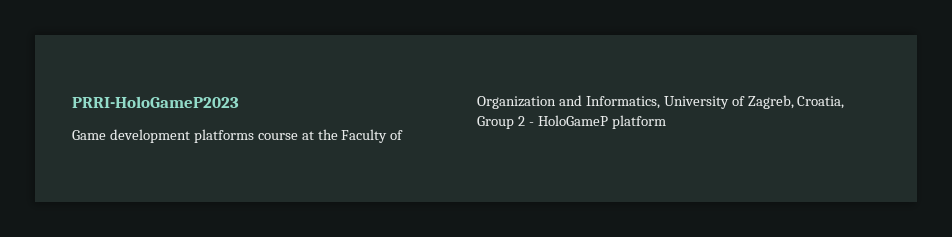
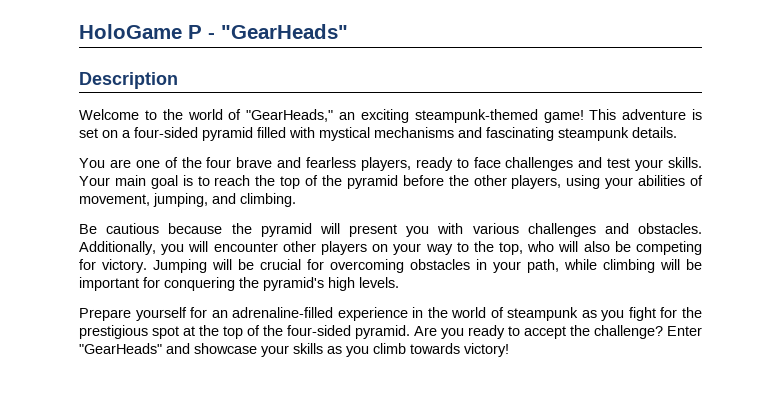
[72,96,239,108] [72,129,404,143] [477,95,845,109] [477,115,666,129] PRRI-HoloGameP2023 // Game development platforms course at the Faculty of Organization and Informatics, University of Zagreb, Croatia, Group 2 - HoloGameP platform -> [79,24,348,39] [79,72,178,89] [79,109,702,123] [79,127,677,141] [79,157,702,171] [79,175,704,189] [79,193,296,207] [79,223,702,237] [79,241,702,255] [79,259,702,273] [79,277,399,291] [79,307,702,321] [79,325,702,339] [79,343,509,357] HoloGame P - "GearHeads" // Description // Welcome to the world of "GearHeads," an exciting steampunk-themed game! This adventure is set on a four-sided pyramid filled with mystical mechanisms and fascinating steampunk details. // You are one of the four brave and fearless players, ready to face challenges and test your skills. Your main goal is to reach the top of the pyramid before the other players, using your abilities of movement, jumping, and climbing. // Be cautious because the pyramid will present you with various challenges and obstacles. Additionally, you will encounter other players on your way to the top, who will also be competing for victory. Jumping will be crucial for overcoming obstacles in your path, while climbing will be important for conquering the pyramid's high levels. // Prepare yourself for an adrenaline-filled experience in the world of steampunk as you fight for the prestigious spot at the top of the four-sided pyramid. Are you ready to accept the challenge? Enter "GearHeads" and showcase your skills as you climb towards victory!

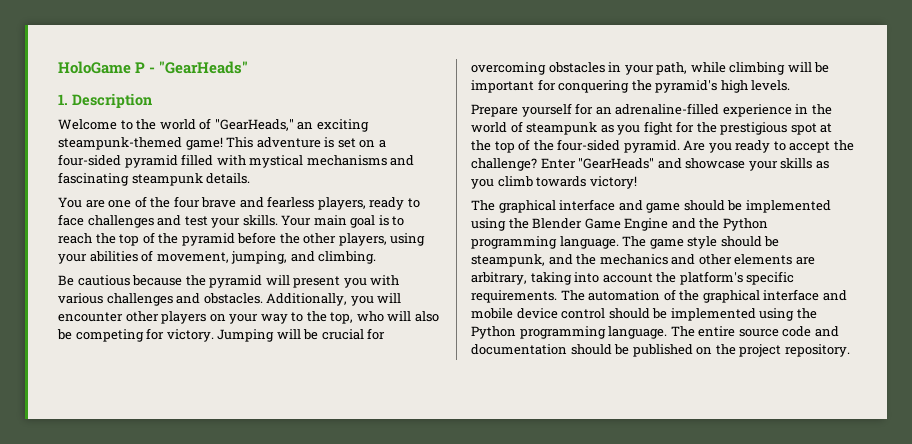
(348, 31) none -> [58,94,68,105] 1.
(509, 350) none -> [471,199,831,213] [471,218,768,231] [471,236,780,249] [471,254,815,267] [471,271,795,285] [471,289,847,303] [471,308,817,321] [471,326,839,339] [471,344,850,357] // The graphical interface and game should be implemented using the Blender Game Engine and the Python programming language. The game style should be steampunk, and the mechanics and other elements are arbitrary, taking into account the platform's specific requirements. The automation of the graphical interface and mobile device control should be implemented using the Python programming language. The entire source code and documentation should be published on the project repository.

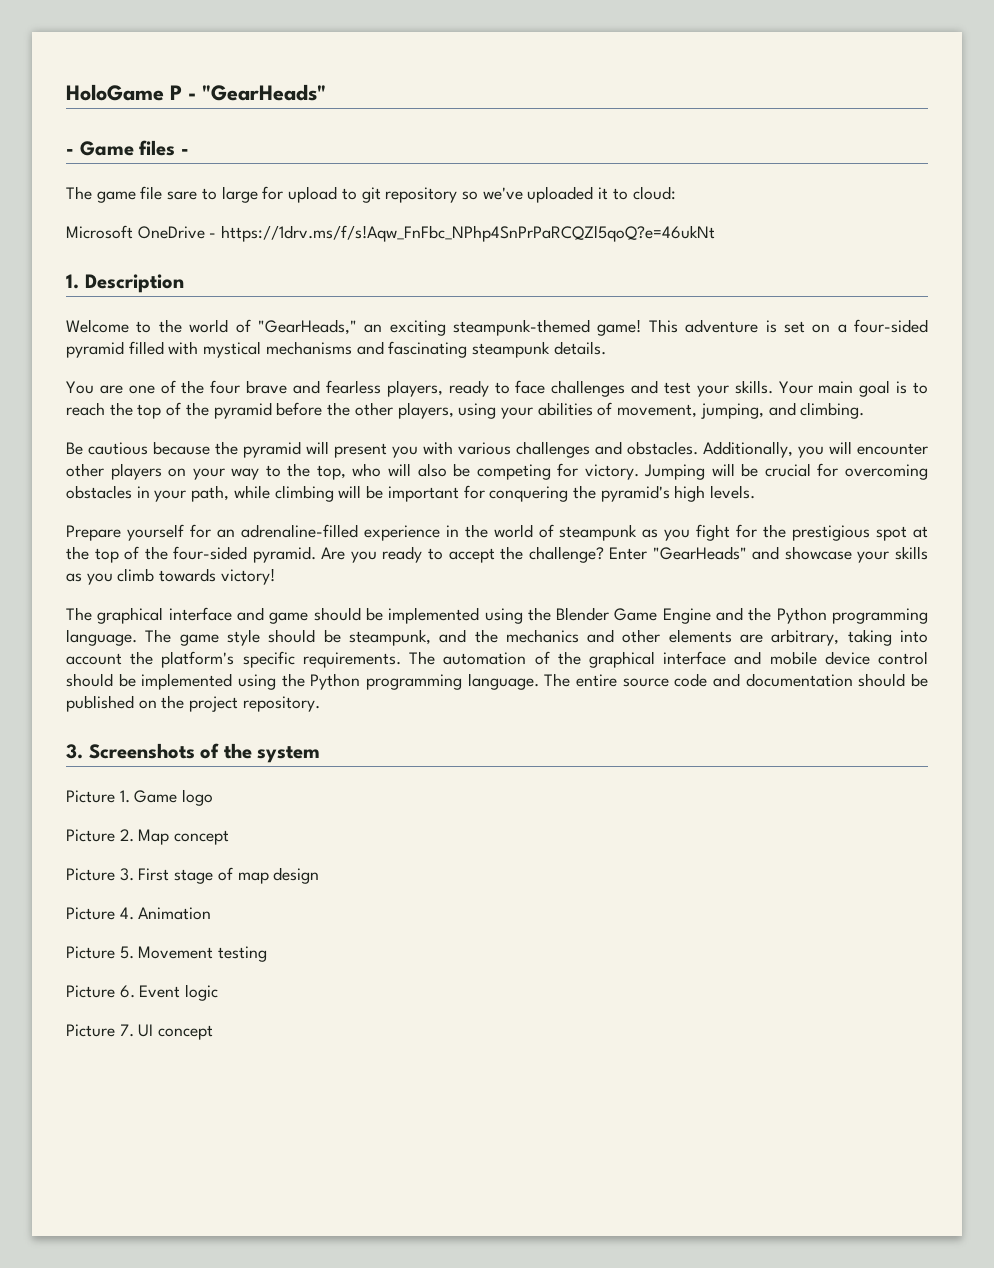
(249, 67) none -> [66,140,189,156] [66,186,676,203] [66,225,716,242] // - Game files - // The game file sare to large for upload to git repository so we've uploaded it to cloud: // Microsoft OneDrive - https://1drv.ms/f/s!Aqw_FnFbc_NPhp4SnPrPaRCQZl5qoQ?e=46ukNt
(850, 350) none -> [66,743,321,763] [66,789,214,806] [66,829,230,845] [66,867,320,884] [66,907,212,920] [66,946,268,962] [66,984,219,1001] [66,1024,214,1040] // 3. Screenshots of the system // Picture 1. Game logo // Picture 2. Map concept // Picture 3. First stage of map design // Picture 4. Animation // Picture 5. Movement testing // Picture 6. Event logic // Picture 7. UI concept

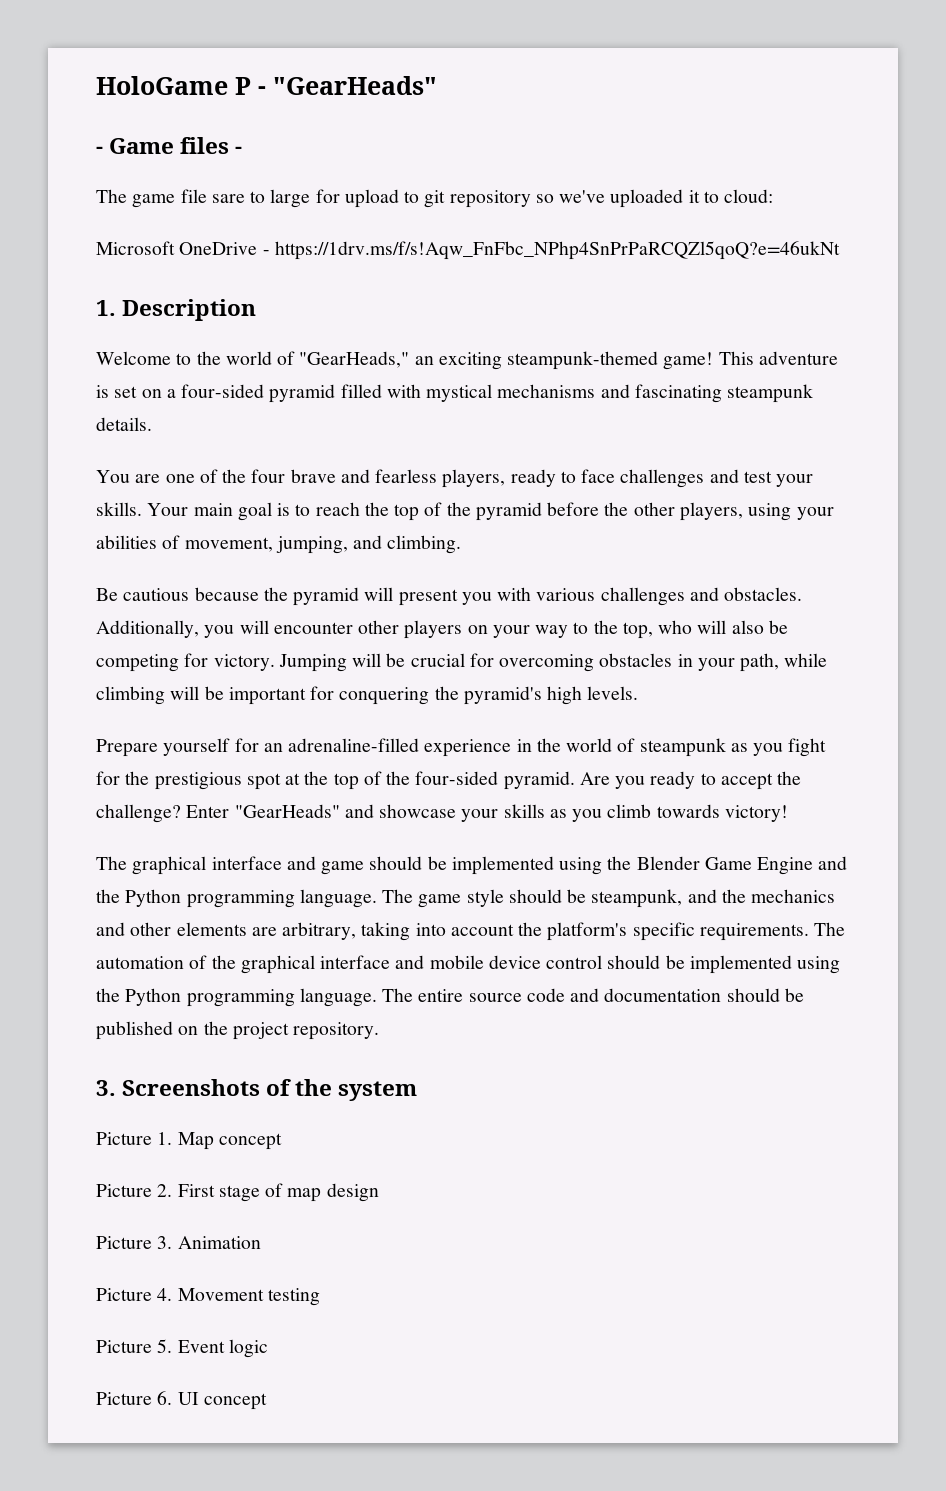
[134,789,214,806] [66,829,134,842] Game logo // Picture 2. -> (173, 1138) none
[119,868,134,881] 3. -> [157,1184,173,1197] 2.
[119,907,134,920] 4. -> [157,1236,173,1249] 3.
[119,946,134,959] 5. -> [157,1288,173,1301] 4.
[119,985,135,998] 6. -> [157,1339,173,1353] 5.
[119,1024,134,1037] 7. -> [157,1391,173,1405] 6.

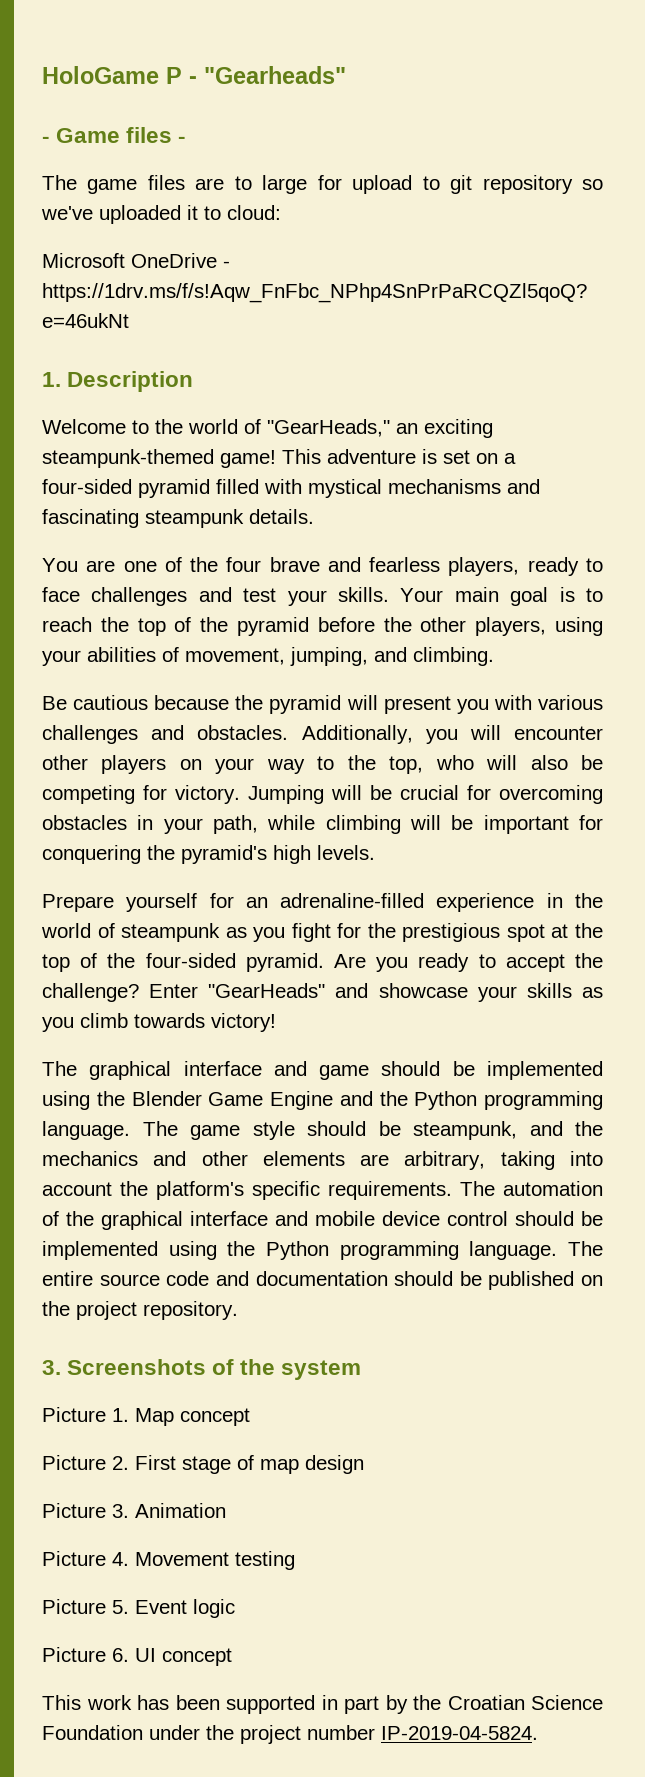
[273,76,437,95] "GearHeads" -> [204,66,346,84] "Gearheads"
[180,189,245,203] file sare -> [147,175,225,190] files are
(267, 1401) none -> [42,1695,603,1714] [42,1725,538,1744] // This work has been supported in part by the Croatian Science Foundation under the project number IP-2019-04-5824.

